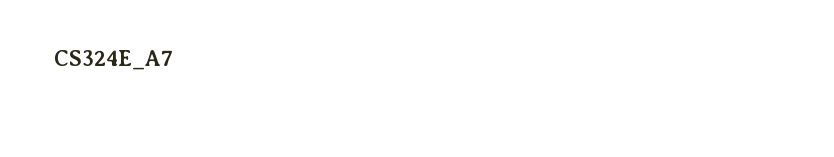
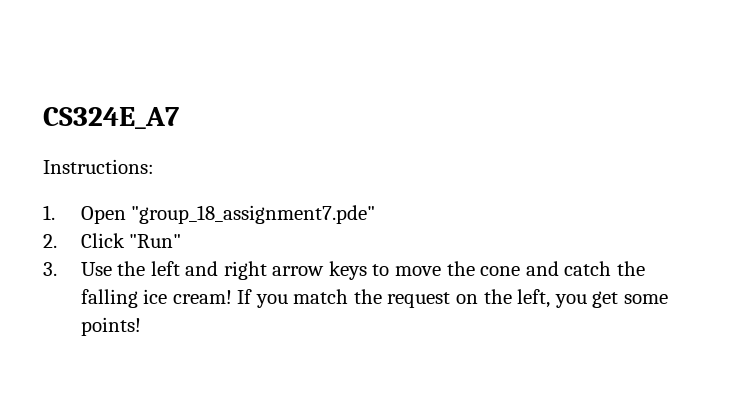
(173, 60) none -> [43,159,154,174] [43,205,376,224] [43,233,182,248] [43,261,645,280] [80,289,668,308] [80,317,141,336] // Instructions: // 1. Open "group_18_assignment7.pde" // 2. Click "Run" // 3. Use the left and right arrow keys to move the cone and catch the falling ice cream! If you match the request on the left, you get some points!

